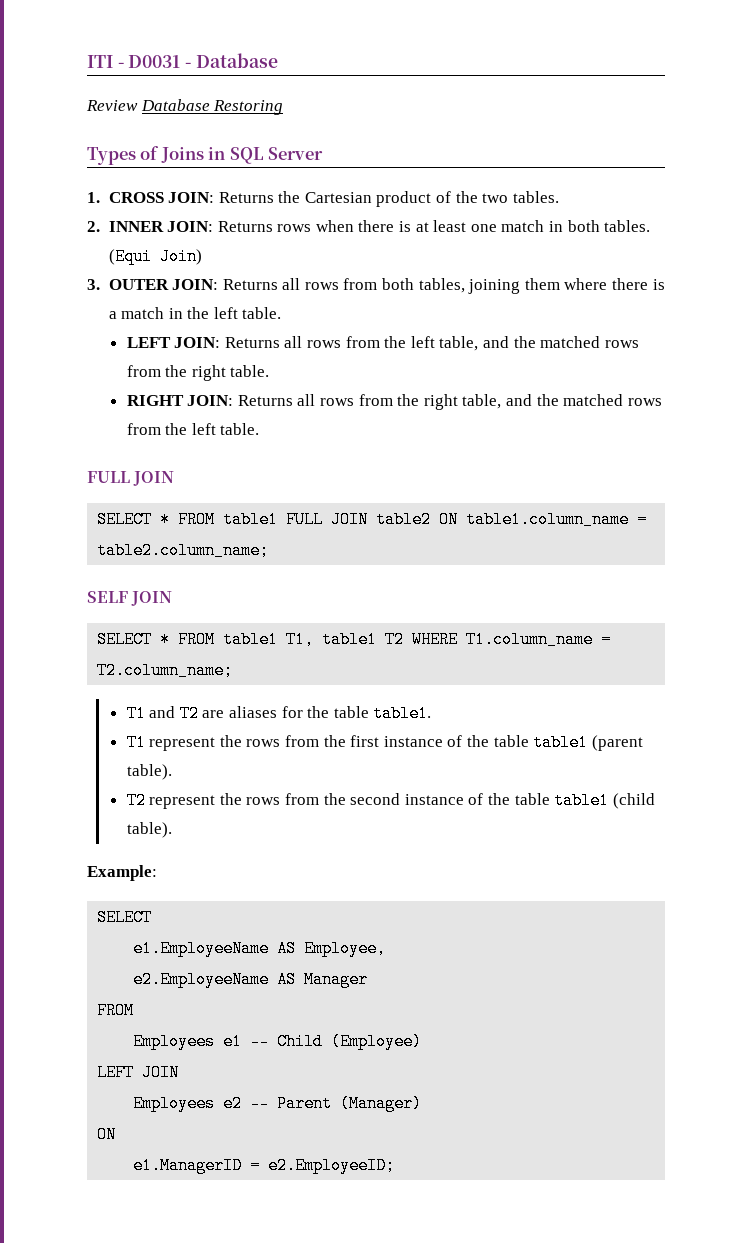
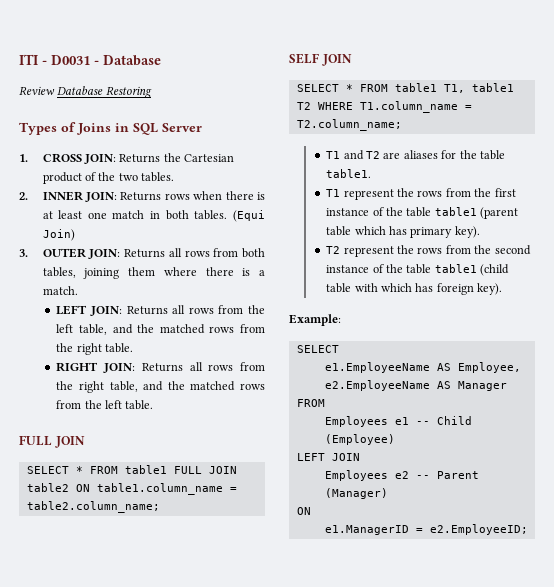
[121,307,282,319] match in the left table. -> [42,286,78,295] match.
[126,764,172,780] table). -> [326,226,480,238] table which has primary key).
[126,822,172,838] table). -> [326,283,503,295] table with which has foreign key).

